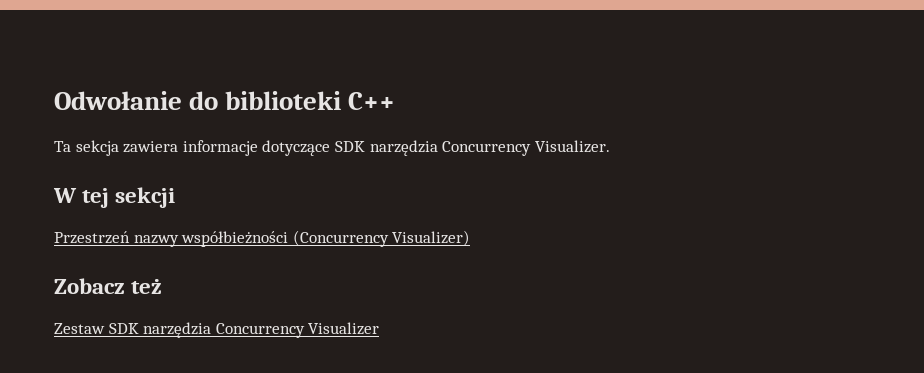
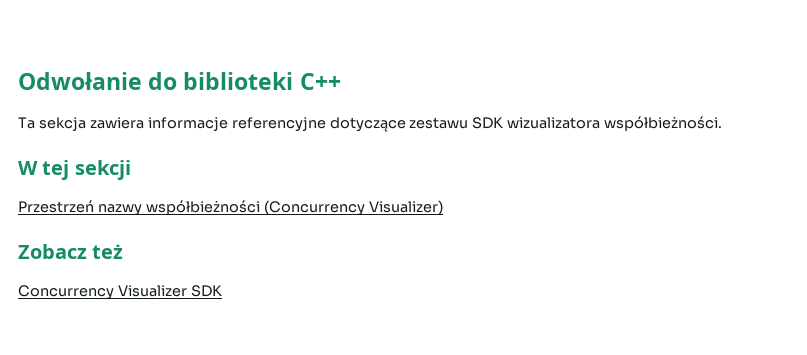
[262,140,610,156] dotyczące SDK narzędzia Concurrency Visualizer. -> [231,116,723,132] referencyjne dotyczące zestawu SDK wizualizatora współbieżności.
[54,322,212,338] Zestaw SDK narzędzia -> (124, 251) none
(380, 328) none -> [190,285,222,297] SDK

